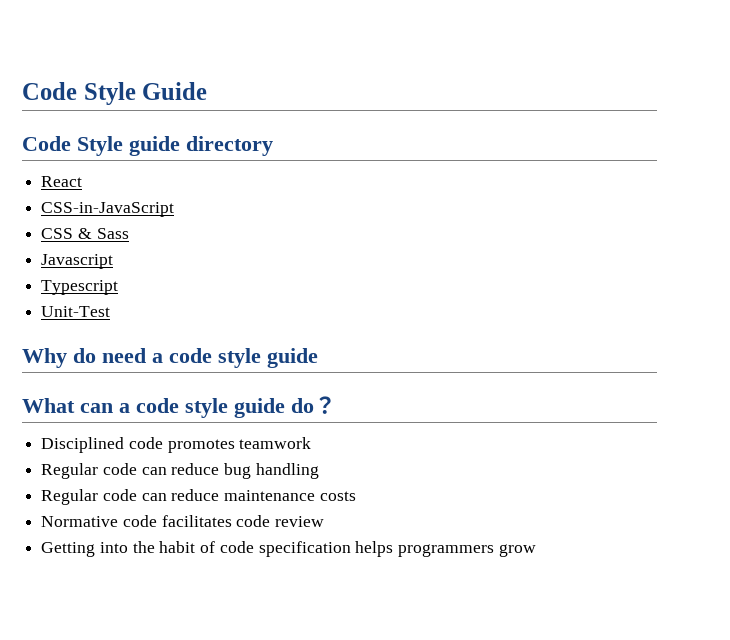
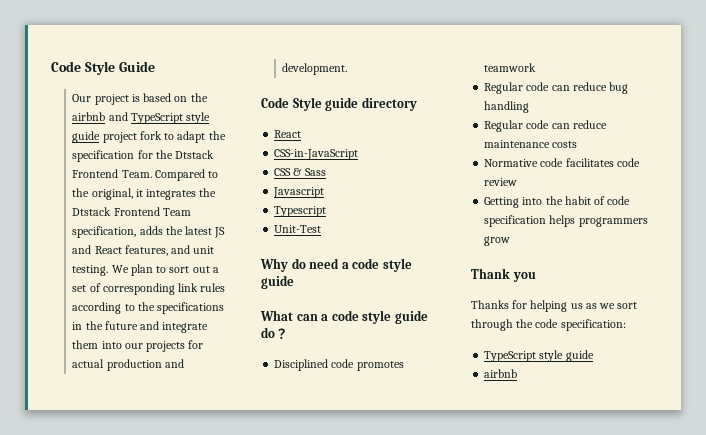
(208, 91) none -> [72,93,208,105] [72,112,211,124] [72,131,226,143] [72,150,215,162] [72,169,219,181] [72,188,217,200] [72,207,191,216] [72,226,226,238] [72,245,215,256] [72,264,219,276] [72,283,226,295] [72,302,225,314] [72,321,209,333] [72,340,204,352] [72,359,184,371] [282,63,348,75] // Our project is based on the airbnb and TypeScript style guide project fork to adapt the specification for the Dtstack Frontend Team. Compared to the original, it integrates the Dtstack Frontend Team specification, adds the latest JS and React features, and unit testing. We plan to sort out a set of corresponding link rules according to the specifications in the future and integrate them into our projects for actual production and development.
(536, 550) none -> [471,268,536,282] [471,300,638,312] [471,319,626,331] [484,350,594,362] [484,369,518,378] // Thank you // Thanks for helping us as we sort through the code specification: // TypeScript style guide // airbnb

